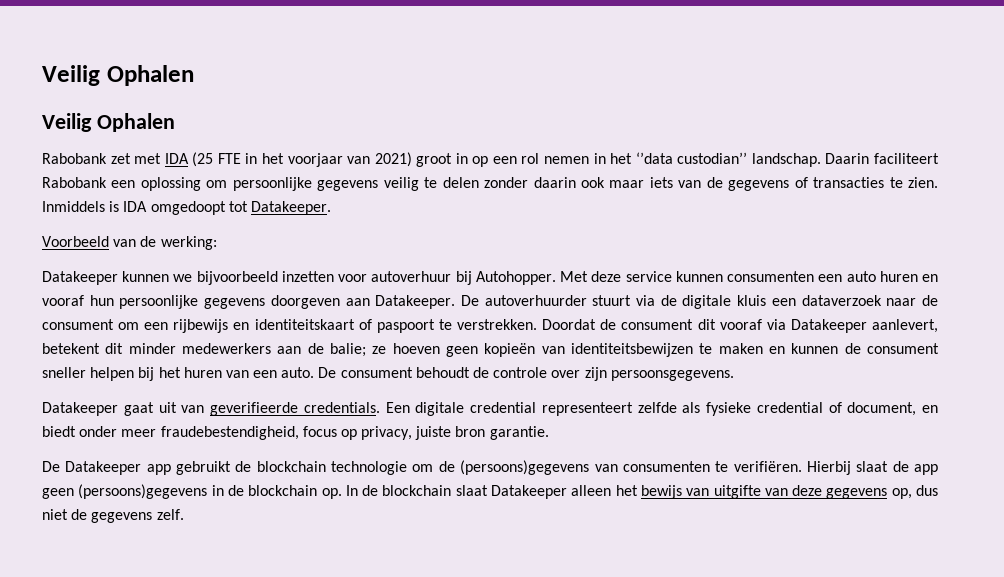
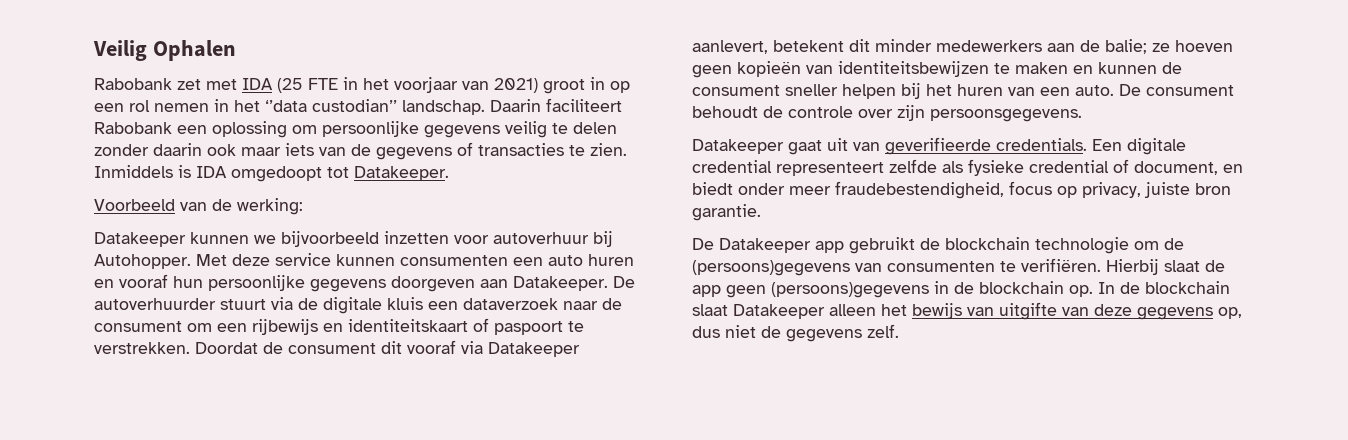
[42,65,194,86] [42,113,175,132] Veilig Ophalen // Veilig Ophalen -> [93,40,236,61] Veilig Ophalen

